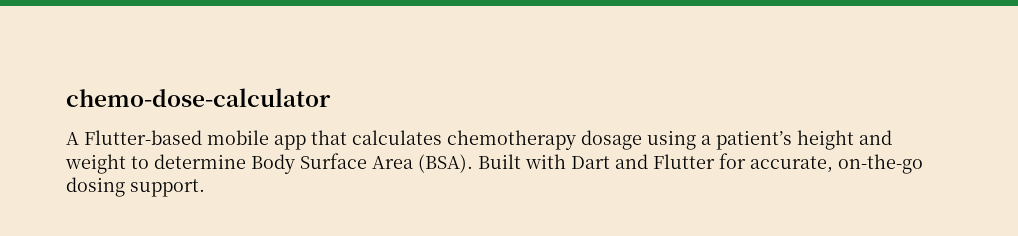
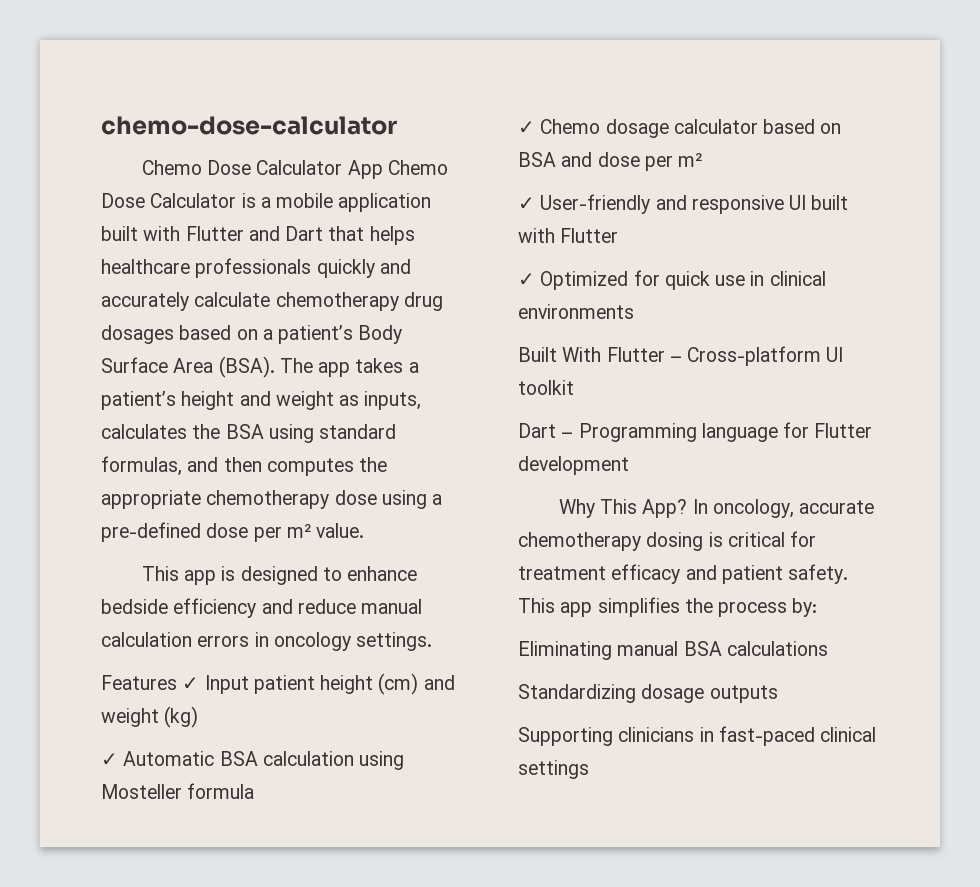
[66,130,696,150] A Flutter-based mobile app that calculates chemotherapy dosage using -> [141,160,448,179] [101,193,432,212] [101,226,415,245] [101,258,411,278] [101,292,443,311] [101,325,403,344] [101,356,404,378] Chemo Dose Calculator App Chemo Dose Calculator is a mobile application built with Flutter and Dart that helps healthcare professionals quickly and accurately calculate chemotherapy drug dosages based on a patient’s Body Surface Area (BSA). The app takes
[131,153,923,174] [66,177,205,197] to determine Body Surface Area (BSA). Built with Dart and Flutter for accurate, on-the-go dosing support. -> [339,391,422,410] [101,424,397,443] [101,456,388,476] [101,490,443,509] [101,522,365,542] [141,566,418,585] [101,598,423,618] [101,632,433,651] [101,673,455,695] [101,706,199,728] [101,751,405,770] [101,783,255,799] [518,119,842,138] [518,152,703,171] [518,194,849,214] [518,228,619,243] [518,270,826,290] [518,304,634,319] [518,346,844,366] [518,380,574,395] [518,422,873,442] [518,456,629,475] [558,499,875,518] [518,531,817,551] [518,564,849,584] [518,597,818,617] [518,641,828,660] [518,684,778,703] [518,726,877,746] [518,760,589,779] as inputs, calculates the BSA using standard formulas, and then computes the appropriate chemotherapy dose using a pre-defined dose per m² value. // This app is designed to enhance bedside efficiency and reduce manual calculation errors in oncology settings. // Features ✓ Input patient height (cm) and weight (kg) // ✓ Automatic BSA calculation using Mosteller formula // ✓ Chemo dosage calculator based on BSA and dose per m² // ✓ User-friendly and responsive UI built with Flutter // ✓ Optimized for quick use in clinical environments // Built With Flutter – Cross-platform UI toolkit // Dart – Programming language for Flutter development // Why This App? In oncology, accurate chemotherapy dosing is critical for treatment efficacy and patient safety. This app simplifies the process by: // Eliminating manual BSA calculations // Standardizing dosage outputs // Supporting clinicians in fast-paced clinical settings

